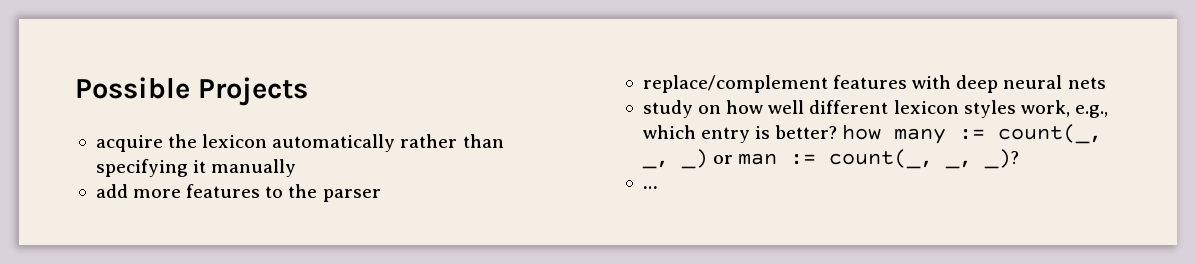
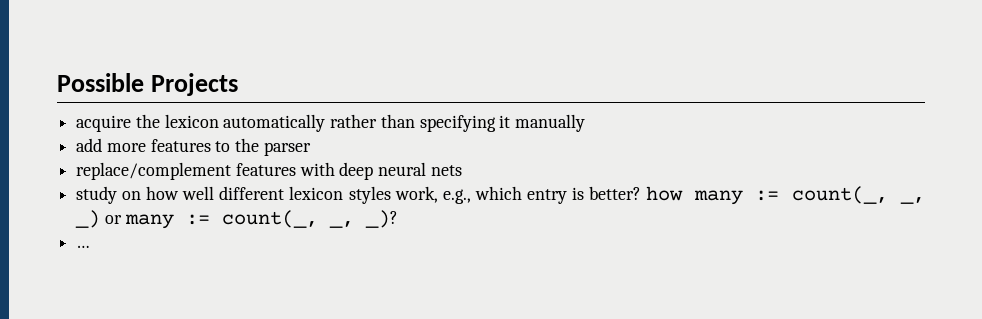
[738,153,778,165] man -> [124,214,174,229] many

